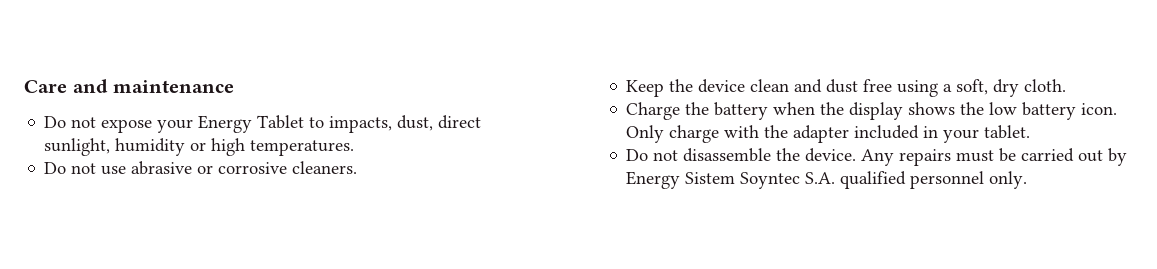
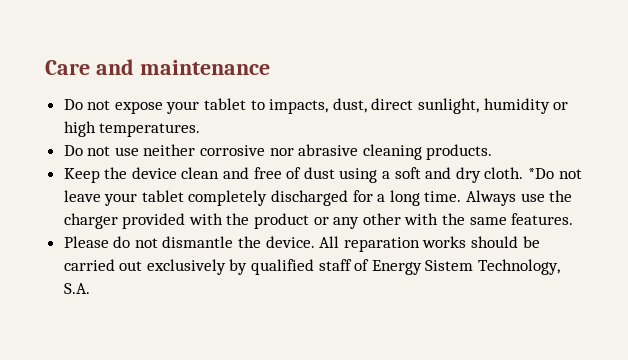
[198,115,305,133] Energy Tablet -> [204,98,247,110] tablet
[131,161,358,175] abrasive or corrosive cleaners. -> [143,144,493,160] neither corrosive nor abrasive cleaning products.
[826,79,1067,97] [626,102,1118,120] [626,125,1031,143] [626,148,1128,166] [626,171,1028,189] dust free using a soft, dry cloth. // Charge the battery when the display shows the low battery icon. Only charge with the adapter included in your tablet. // Do not disassemble the device. Any repairs must be carried out by Energy Sistem Soyntec S.A. qualified personnel only. -> [253,167,582,183] [63,190,573,206] [63,213,574,229] [63,236,540,252] [63,259,561,275] [63,283,90,294] free of dust using a soft and dry cloth. *Do not leave your tablet completely discharged for a long time. Always use the charger provided with the product or any other with the same features. // Please do not dismantle the device. All reparation works should be carried out exclusively by qualified staff of Energy Sistem Technology, S.A.

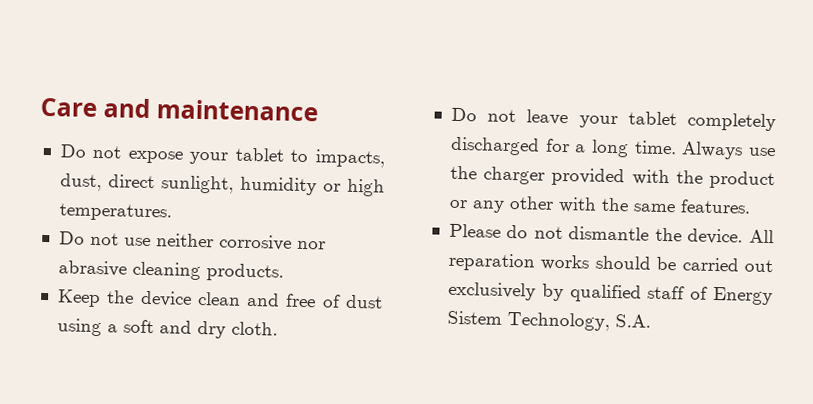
[527,168,554,179] *Do -> [450,107,477,122] // Do

